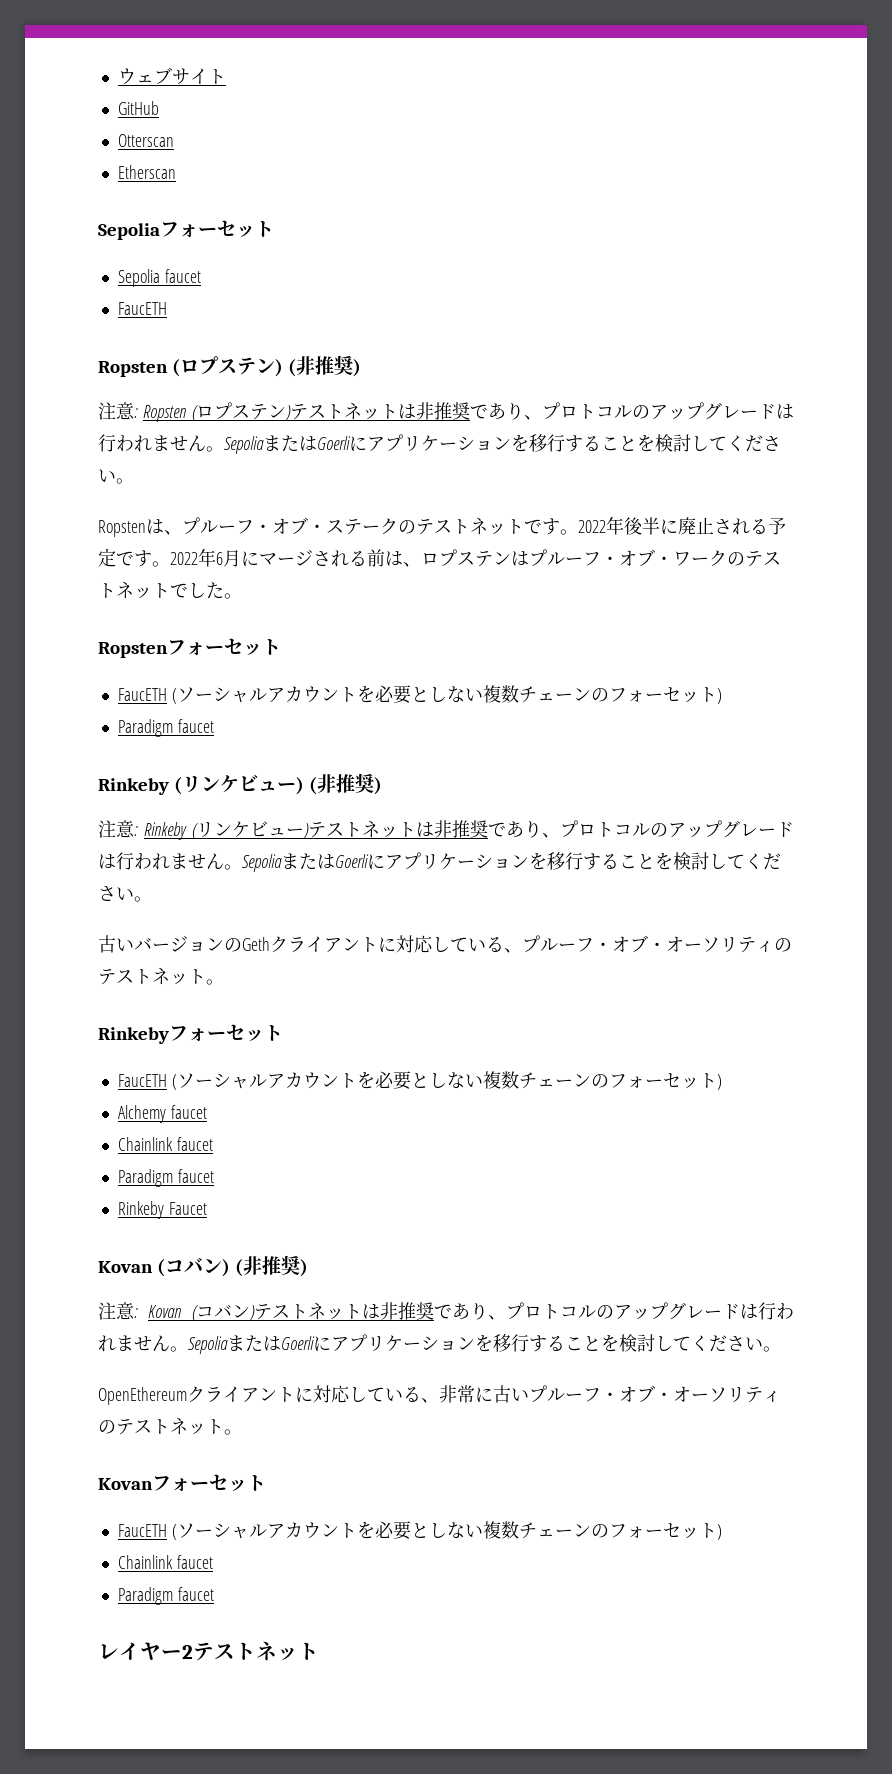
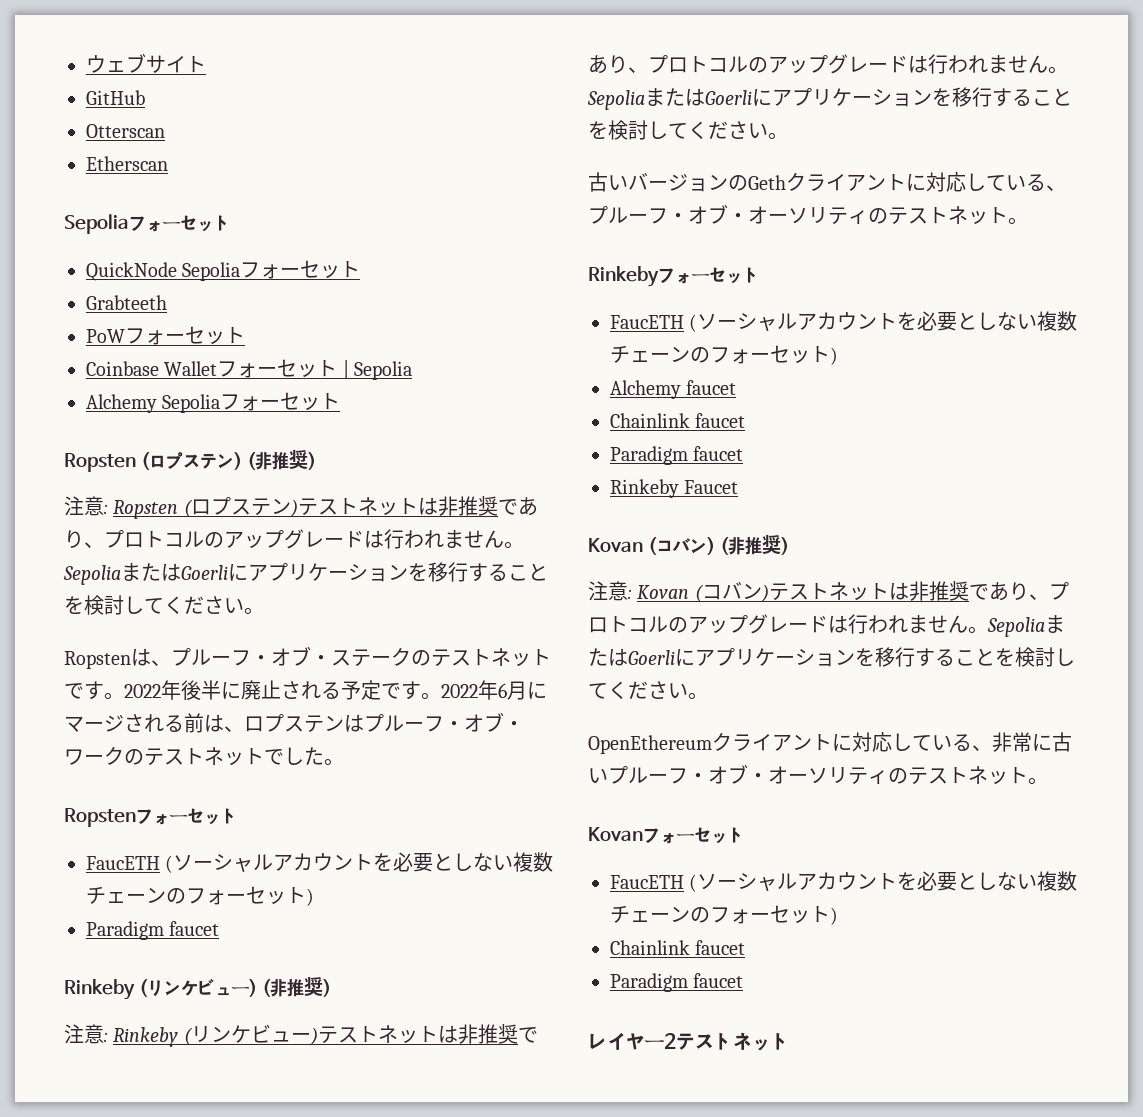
[117,269,201,287] [117,302,167,315] Sepolia faucet // FaucETH -> [86,260,361,281] [86,295,167,310] [86,326,245,345] [86,359,413,380] [86,392,341,413] QuickNode Sepoliaフォーセット // Grabteeth // PoWフォーセット // Coinbase Walletフォーセット | Sepolia // Alchemy Sepoliaフォーセット

